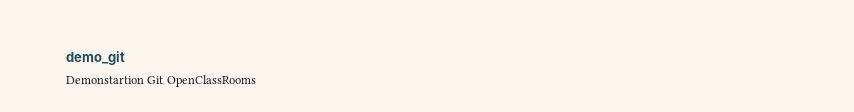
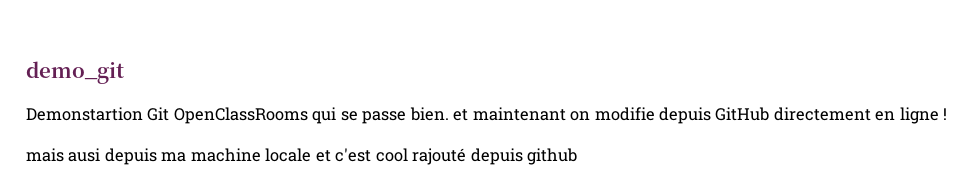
(256, 81) none -> [312,107,948,124] [26,148,578,165] qui se passe bien. et maintenant on modifie depuis GitHub directement en ligne ! // mais ausi depuis ma machine locale et c'est cool rajouté depuis github

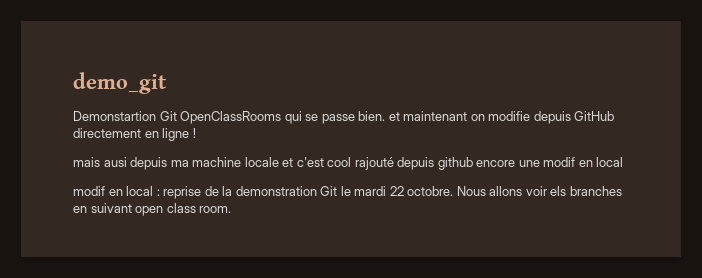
(578, 156) none -> [476,157,624,167] [73,186,622,199] [73,203,232,216] encore une modif en local // modif en local : reprise de la demonstration Git le mardi 22 octobre. Nous allons voir els branches en suivant open class room.

